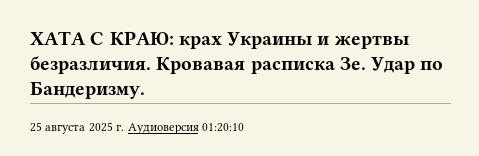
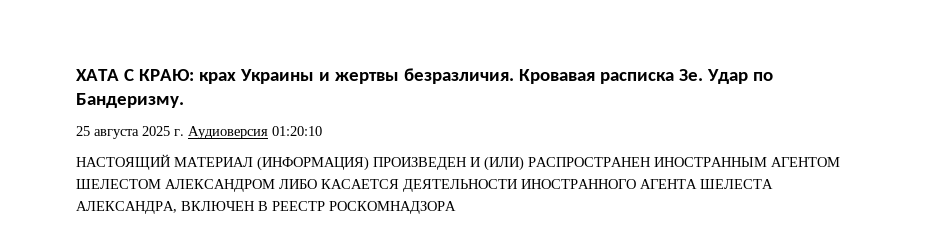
(244, 127) none -> [76,154,840,171] [76,179,773,192] [76,201,456,214] // НАСТОЯЩИЙ МАТЕРИАЛ (ИНФОРМАЦИЯ) ПРОИЗВЕДЕН И (ИЛИ) РАСПРОСТРАНЕН ИНОСТРАННЫМ АГЕНТОМ ШЕЛЕСТОМ АЛЕКСАНДРОМ ЛИБО КАСАЕТСЯ ДЕЯТЕЛЬНОСТИ ИНОСТРАННОГО АГЕНТА ШЕЛЕСТА АЛЕКСАНДРА, ВКЛЮЧЕН В РЕЕСТР РОСКОМНАДЗОРА

